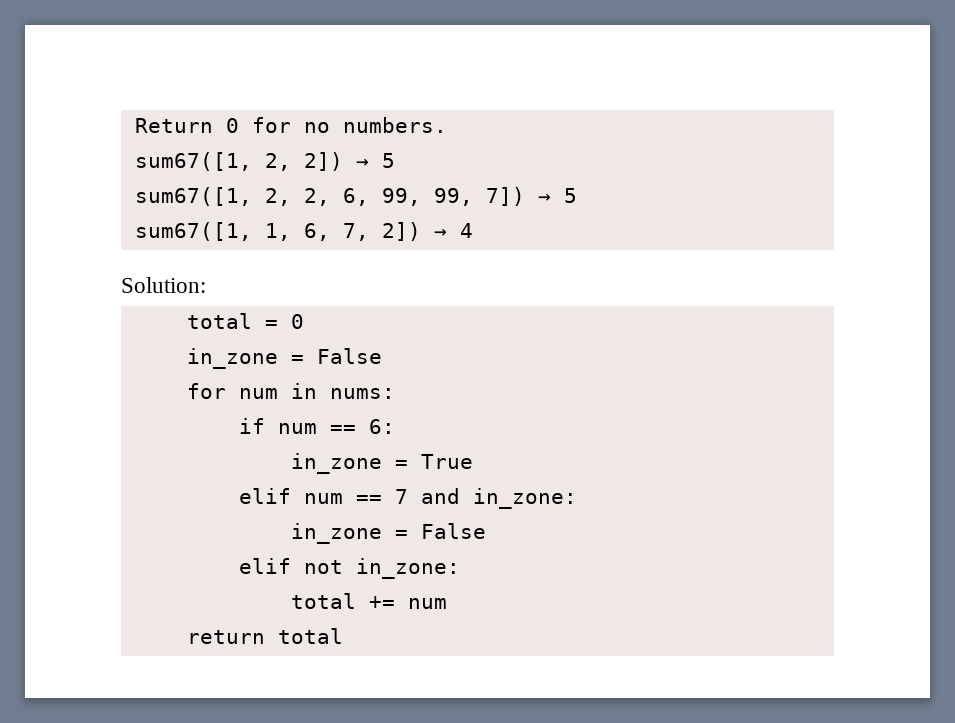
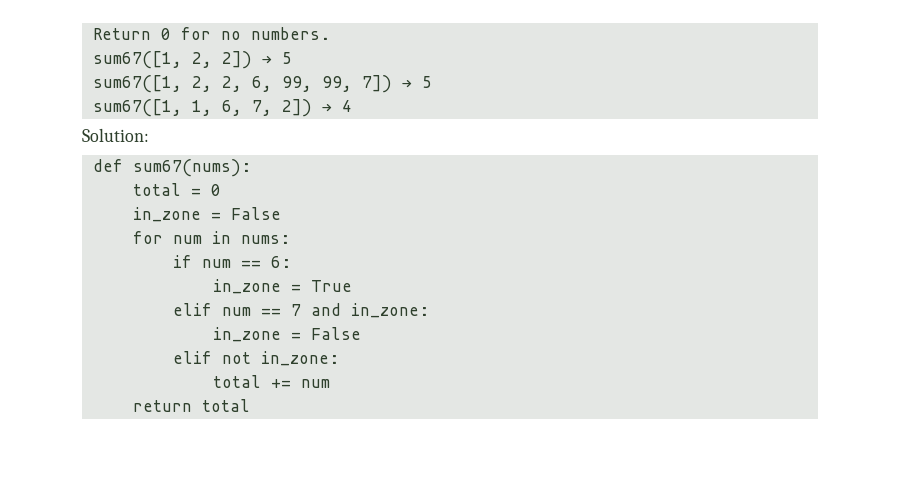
(206, 285) none -> [92,159,251,177] // def sum67(nums):

